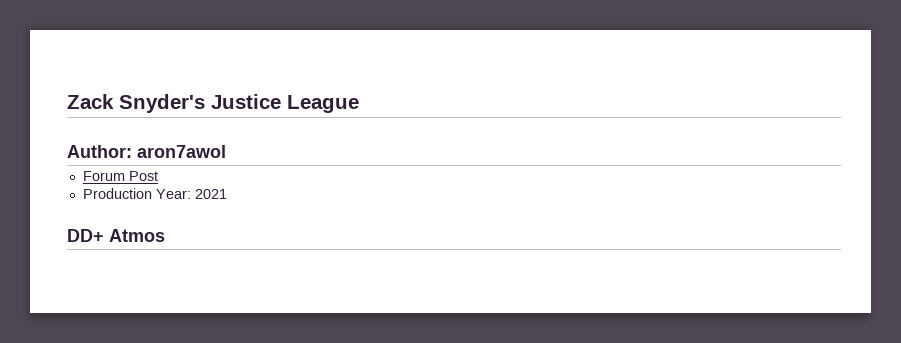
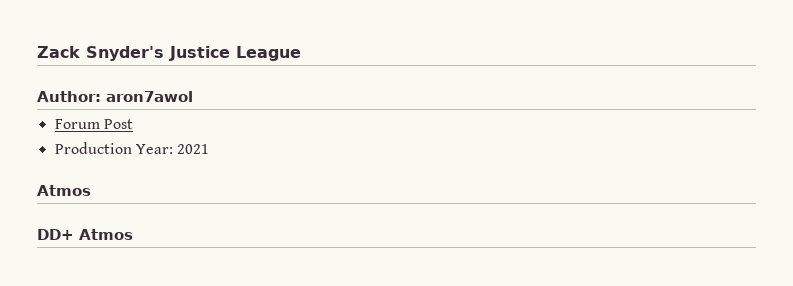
(227, 194) none -> [37,185,91,196] // Atmos

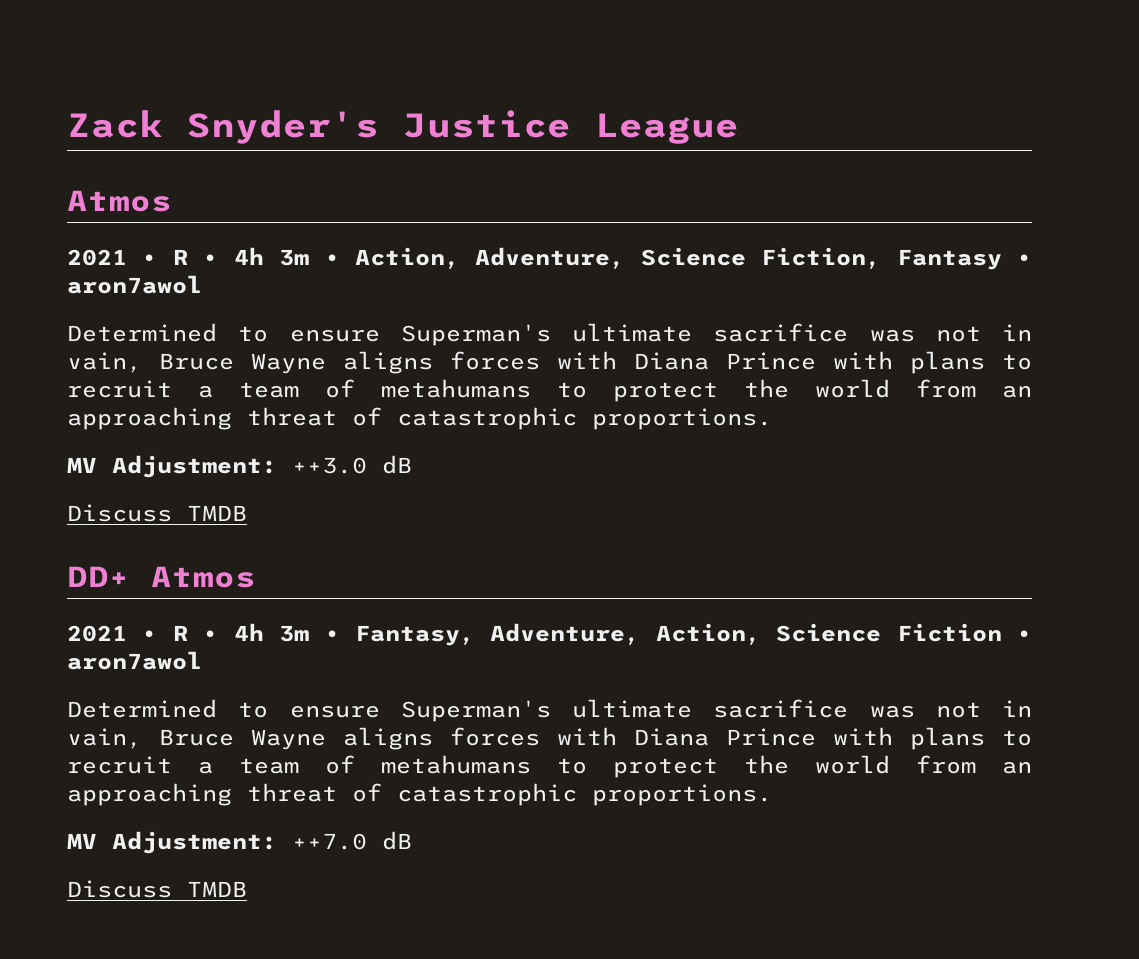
[37,91,193,102] [54,119,133,129] [54,142,210,154] [37,185,91,196] [37,229,133,240] Author: aron7awol // Forum Post // Production Year: 2021 // Atmos // DD+ Atmos -> [67,190,172,212] [67,247,1032,270] [67,275,202,294] [67,323,1032,346] [67,351,1032,374] [67,379,1032,402] [67,407,772,430] [67,455,412,478] [67,504,247,522] [67,566,256,588] [67,623,1032,646] [67,651,202,670] [67,699,1032,722] [67,727,1032,750] [67,755,1032,778] [67,783,772,806] [67,831,412,854] [67,880,247,898] Atmos // 2021 • R • 4h 3m • Action, Adventure, Science Fiction, Fantasy • aron7awol // Determined to ensure Superman's ultimate sacrifice was not in vain, Bruce Wayne aligns forces with Diana Prince with plans to recruit a team of metahumans to protect the world from an approaching threat of catastrophic proportions. // MV Adjustment: ++3.0 dB // Discuss TMDB // DD+ Atmos // 2021 • R • 4h 3m • Fantasy, Adventure, Action, Science Fiction • aron7awol // Determined to ensure Superman's ultimate sacrifice was not in vain, Bruce Wayne aligns forces with Diana Prince with plans to recruit a team of metahumans to protect the world from an approaching threat of catastrophic proportions. // MV Adjustment: ++7.0 dB // Discuss TMDB

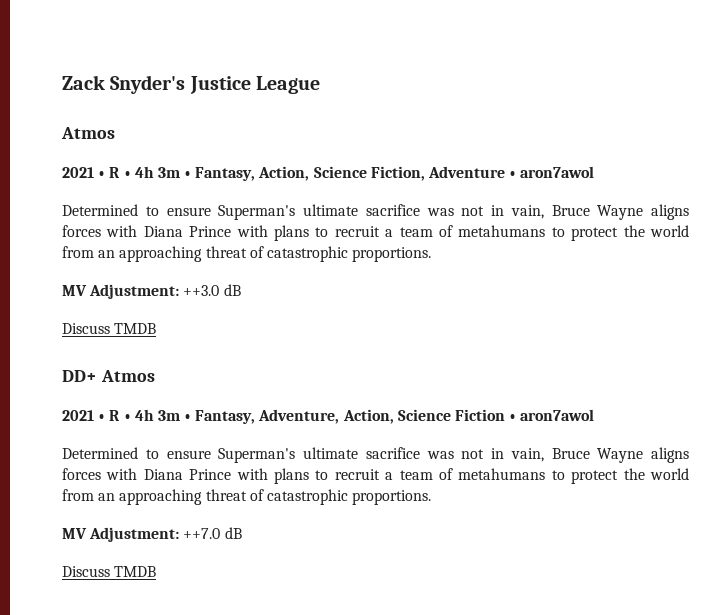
[354,247,626,269] Action, Adventure, -> [195,166,310,181] Fantasy, Action,
[896,249,1002,270] Fantasy -> [428,166,506,178] Adventure

